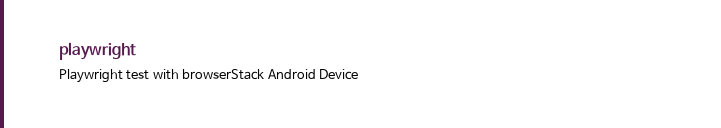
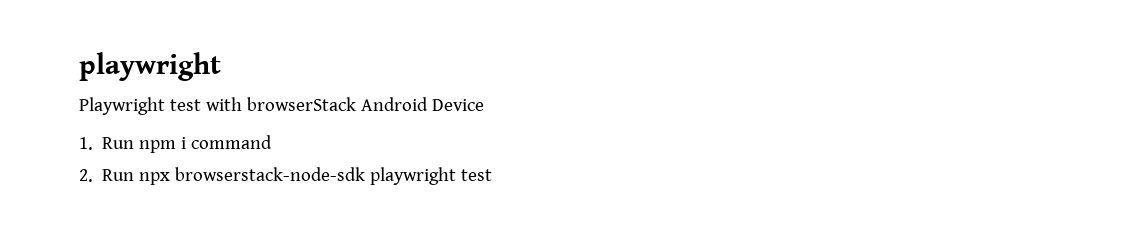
(358, 74) none -> [79,135,273,153] [79,167,493,185] // 1. Run npm i command // 2. Run npx browserstack-node-sdk playwright test

